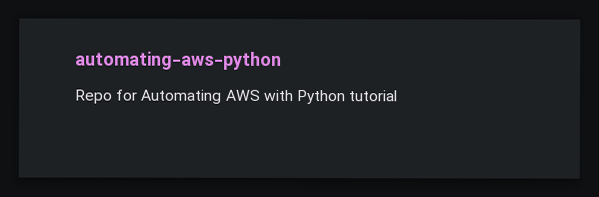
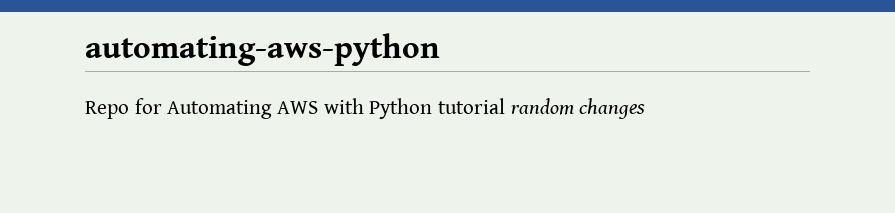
(399, 96) none -> [510,98,646,119] random changes

